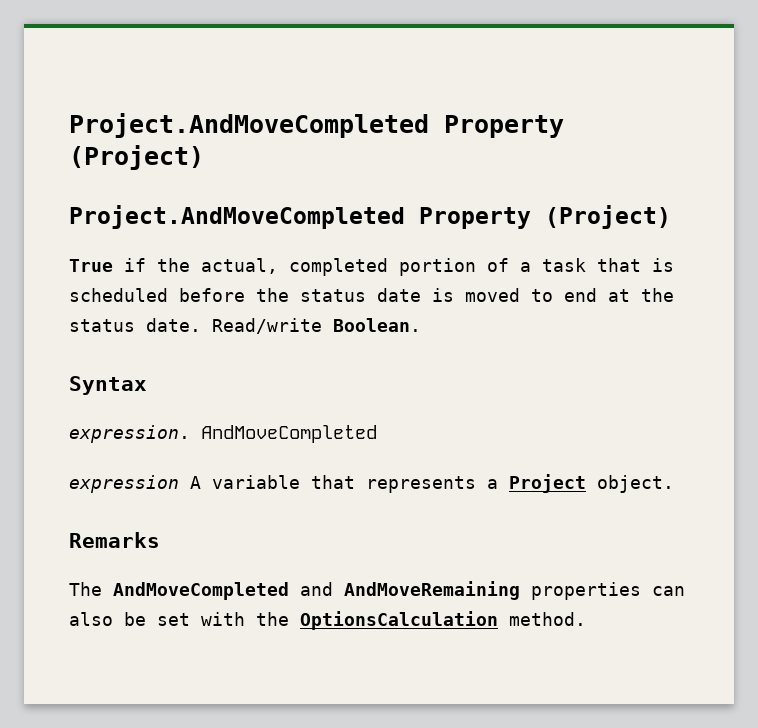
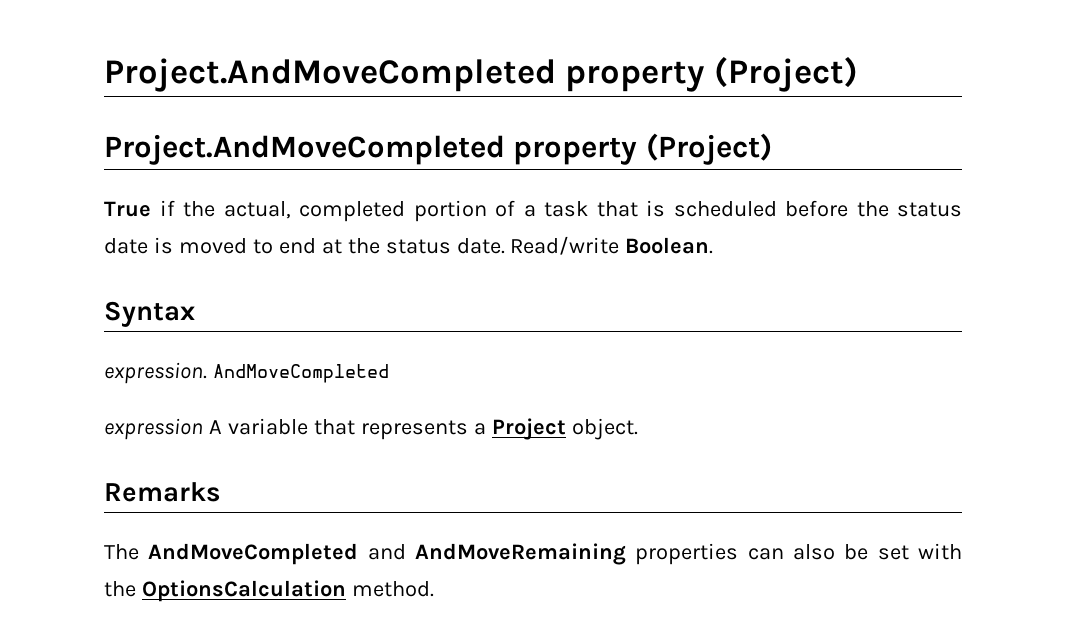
[69,113,564,138] Project.AndMoveCompleted Property -> [104,58,705,92] Project.AndMoveCompleted property
[419,207,531,229] Property -> [513,137,638,165] property

